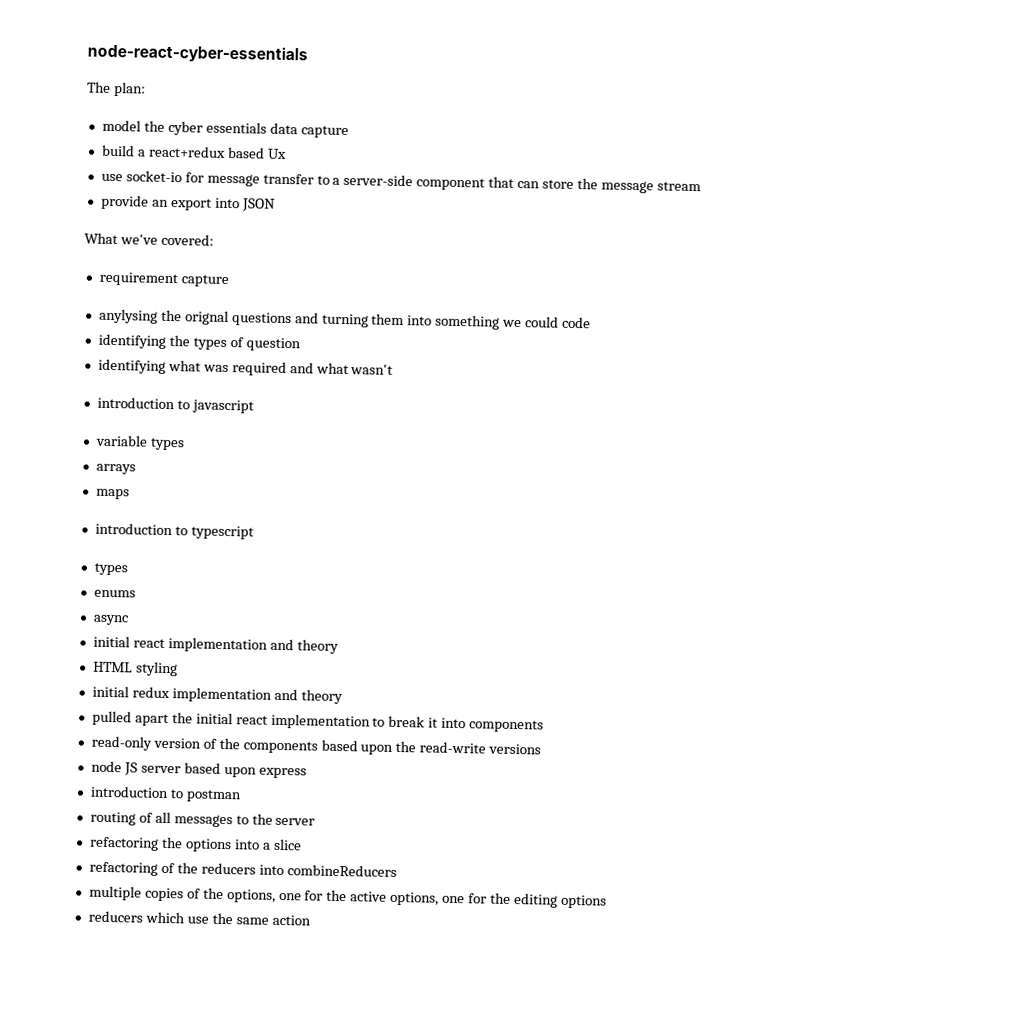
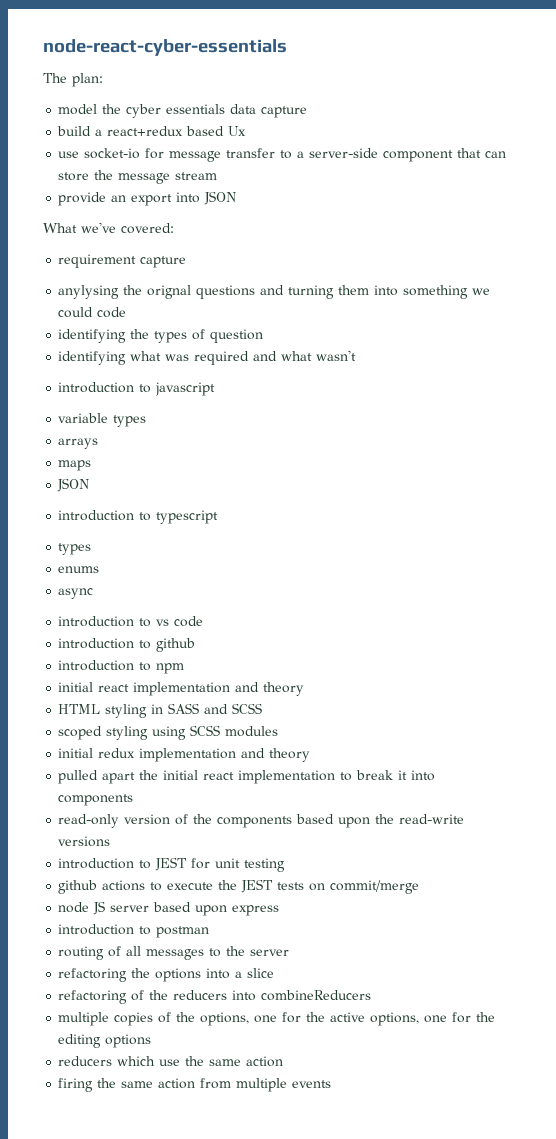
(130, 494) none -> [57,478,90,492] // JSON
(129, 620) none -> [58,616,204,627] [58,638,196,652] [58,660,185,674] // introduction to vs code // introduction to github // introduction to npm
(178, 669) none -> [151,703,263,714] [58,725,279,740] in SASS and SCSS // scoped styling using SCSS modules
(542, 749) none -> [58,857,286,872] [58,879,420,894] // introduction to JEST for unit testing // github actions to execute the JEST tests on commit/merge
(311, 920) none -> [58,1078,332,1092] // firing the same action from multiple events

